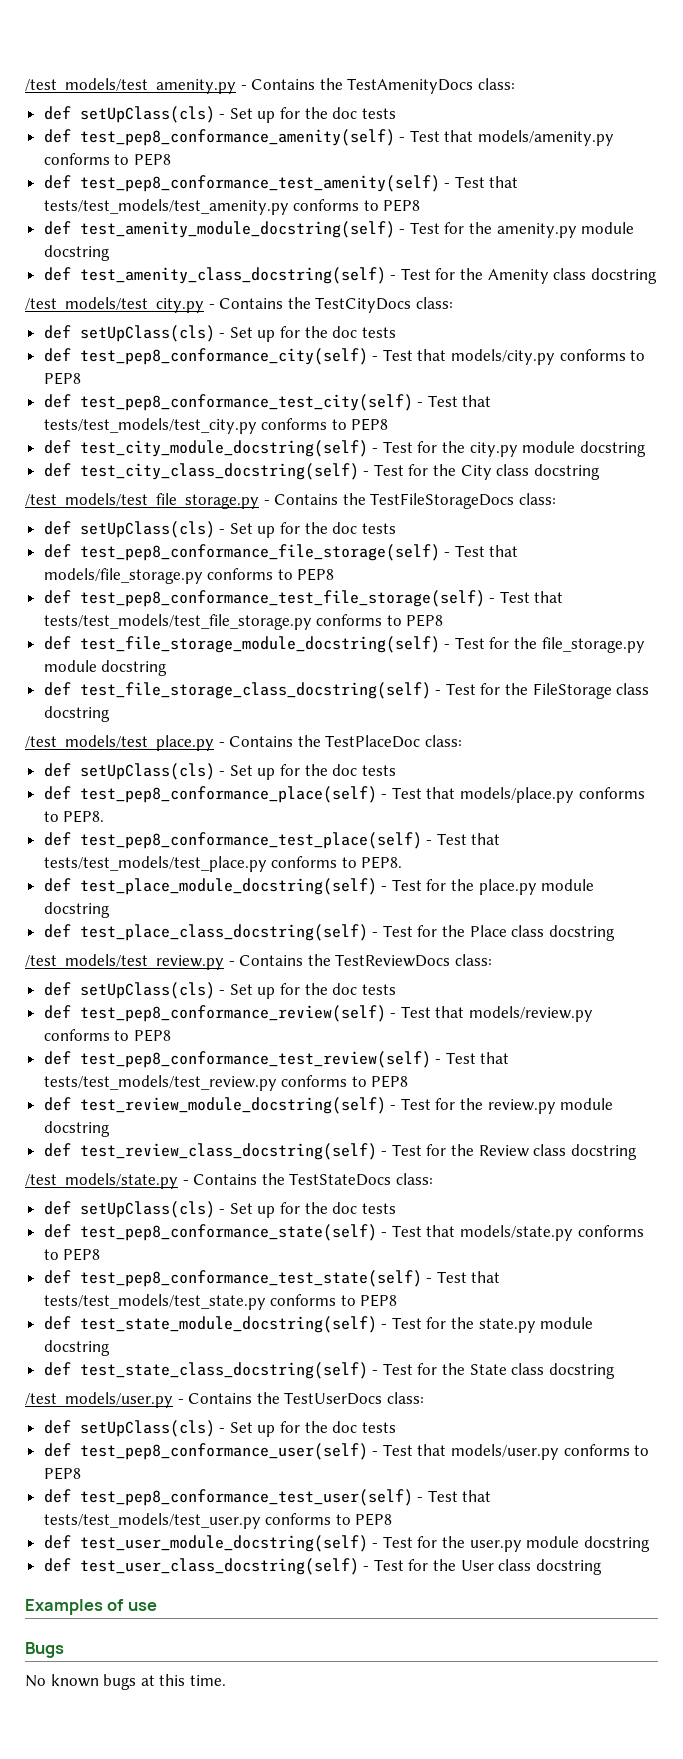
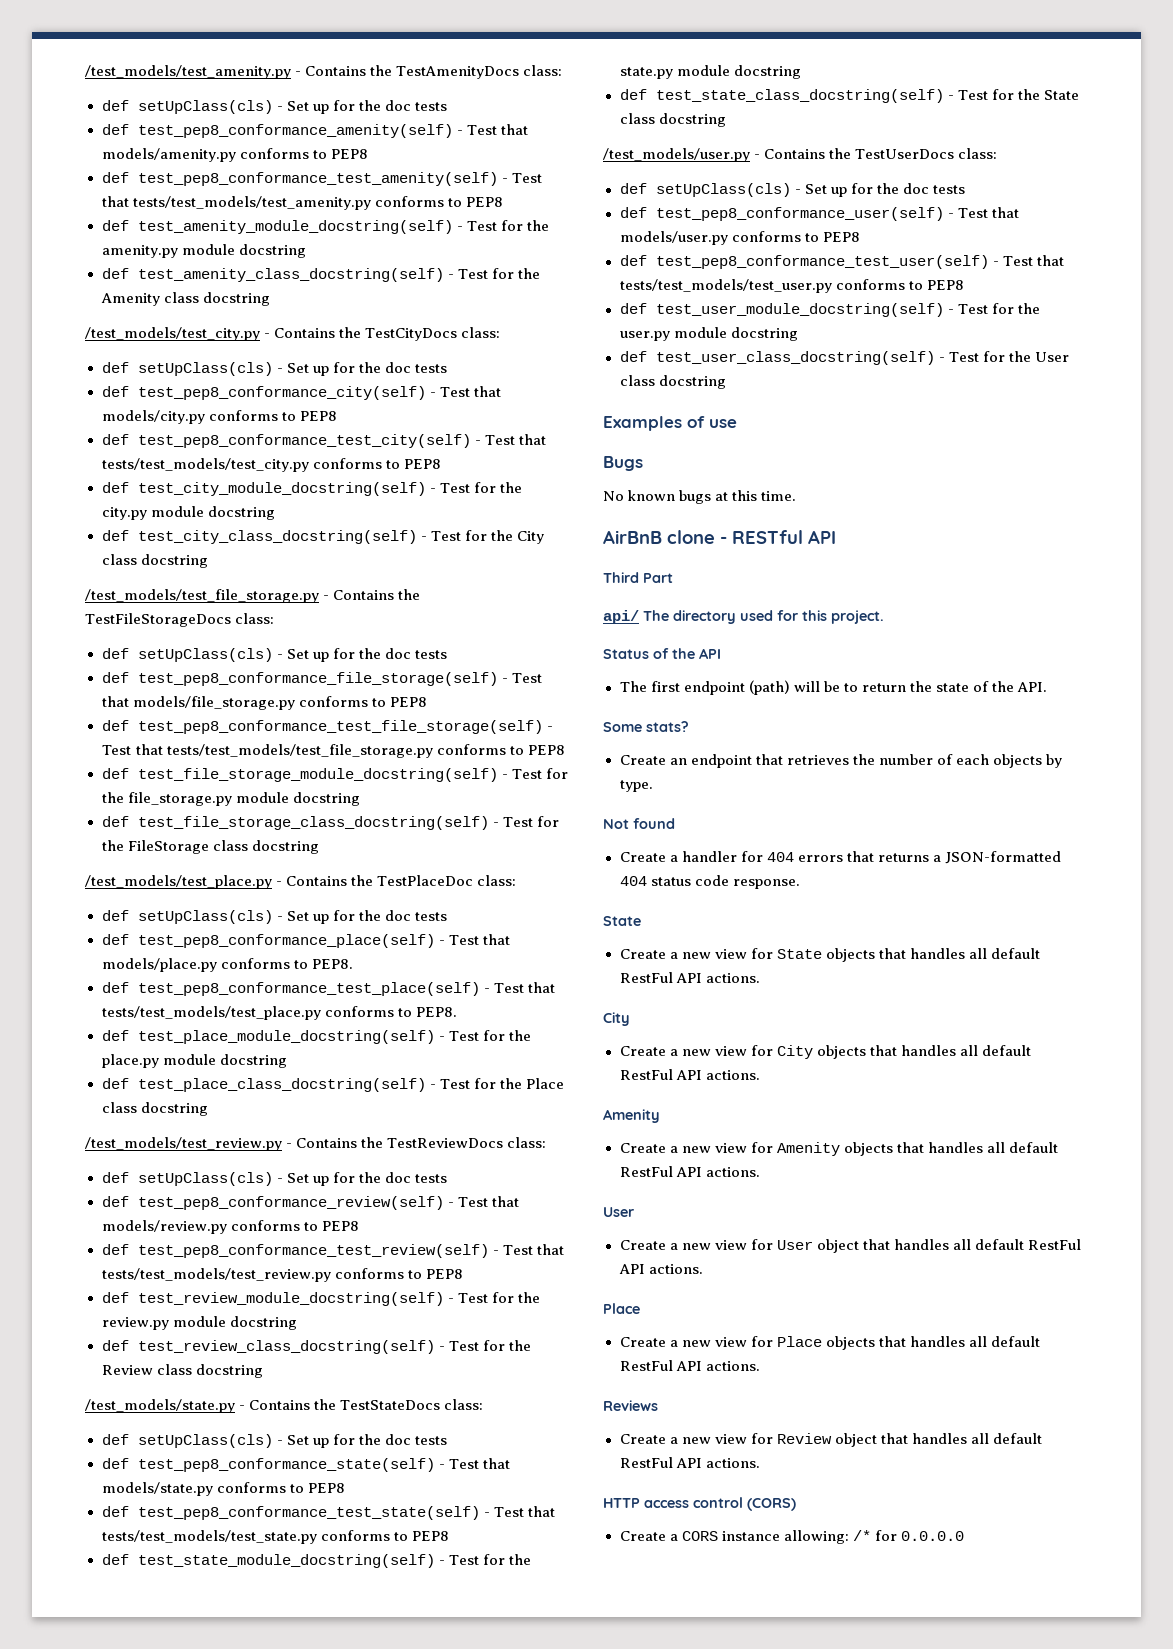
(226, 1680) none -> [603,530,836,544] [603,572,673,583] [603,610,884,624] [603,648,721,659] [619,680,1048,695] [603,721,689,732] [619,754,1062,768] [619,780,653,792] [603,818,675,829] [619,851,1061,864] [619,875,800,889] [603,916,641,926] [619,948,1040,962] [619,972,760,983] [603,1012,630,1026] [619,1045,1031,1059] [619,1069,760,1080] [603,1109,660,1123] [619,1142,1058,1156] [619,1166,760,1177] [603,1207,634,1217] [619,1239,1082,1253] [618,1264,703,1274] [603,1303,640,1314] [619,1336,1040,1350] [619,1360,760,1371] [603,1400,658,1411] [619,1433,1042,1447] [619,1457,760,1468] [603,1497,796,1511] [619,1530,964,1544] // AirBnB clone - RESTful API // Third Part // api/ The directory used for this project. // Status of the API // The first endpoint (path) will be to return the state of the API. // Some stats? // Create an endpoint that retrieves the number of each objects by type. // Not found // Create a handler for 404 errors that returns a JSON-formatted 404 status code response. // State // Create a new view for State objects that handles all default RestFul API actions. // City // Create a new view for City objects that handles all default RestFul API actions. // Amenity // Create a new view for Amenity objects that handles all default RestFul API actions. // User // Create a new view for User object that handles all default RestFul API actions. // Place // Create a new view for Place objects that handles all default RestFul API actions. // Reviews // Create a new view for Review object that handles all default RestFul API actions. // HTTP access control (CORS) // Create a CORS instance allowing: /* for 0.0.0.0

